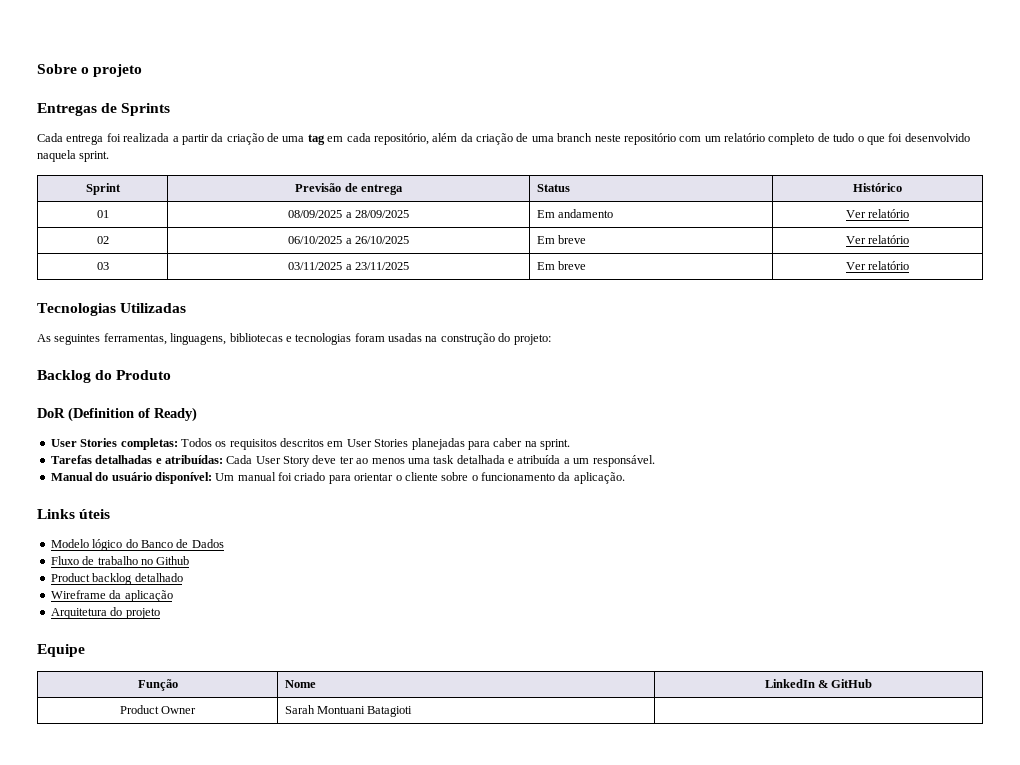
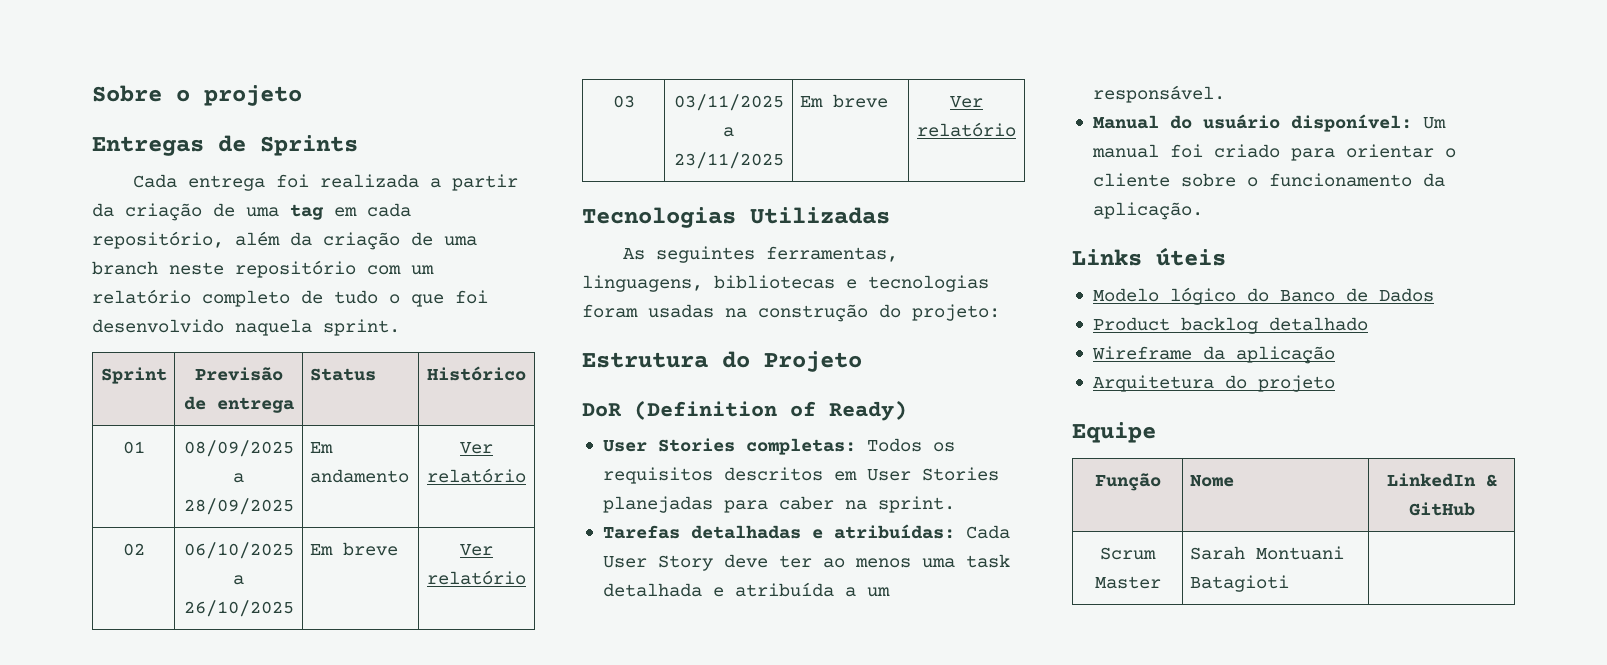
[37,370,172,383] Backlog do Produto -> [582,351,862,372] Estrutura do Projeto
[50,556,190,565] // Fluxo de trabalho no Github -> (1434, 295) none
[119,705,197,714] Product Owner -> [1100,547,1156,560] [1094,576,1161,589] Scrum Master

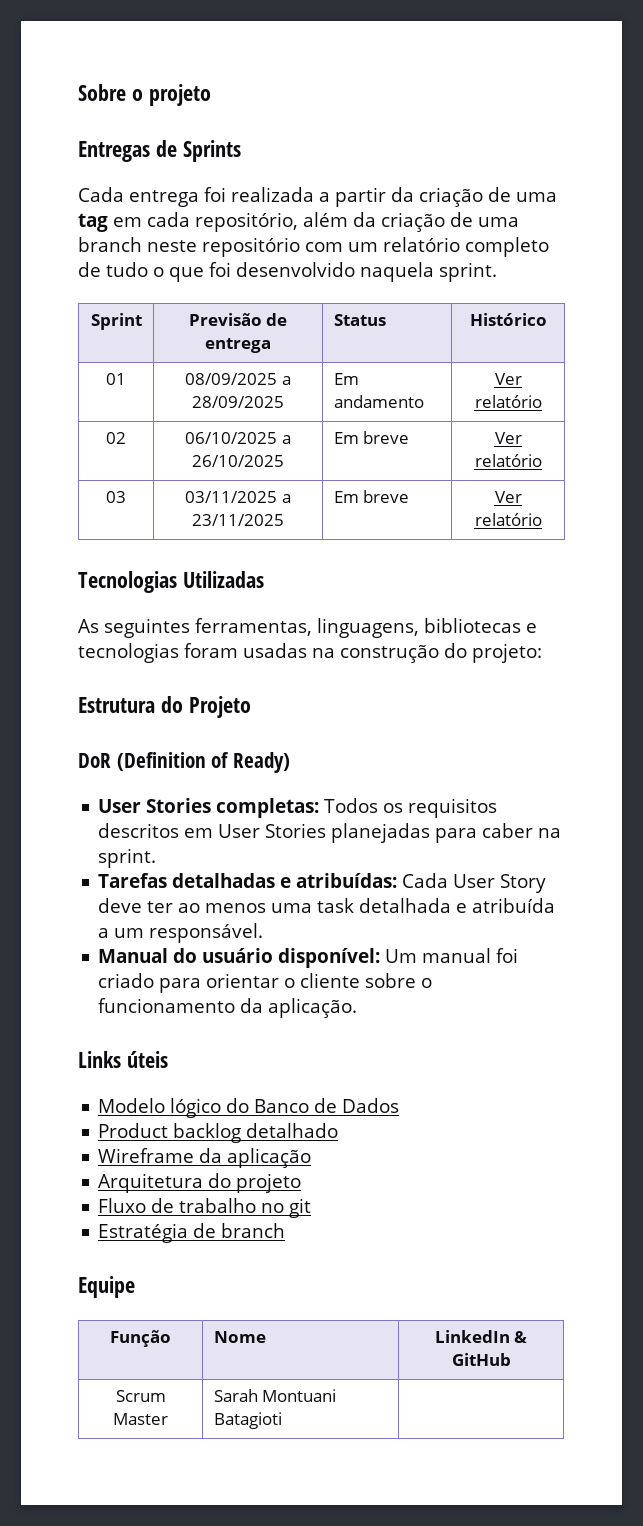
(1335, 383) none -> [98,1198,312,1218] [98,1223,286,1243] // Fluxo de trabalho no git // Estratégia de branch

